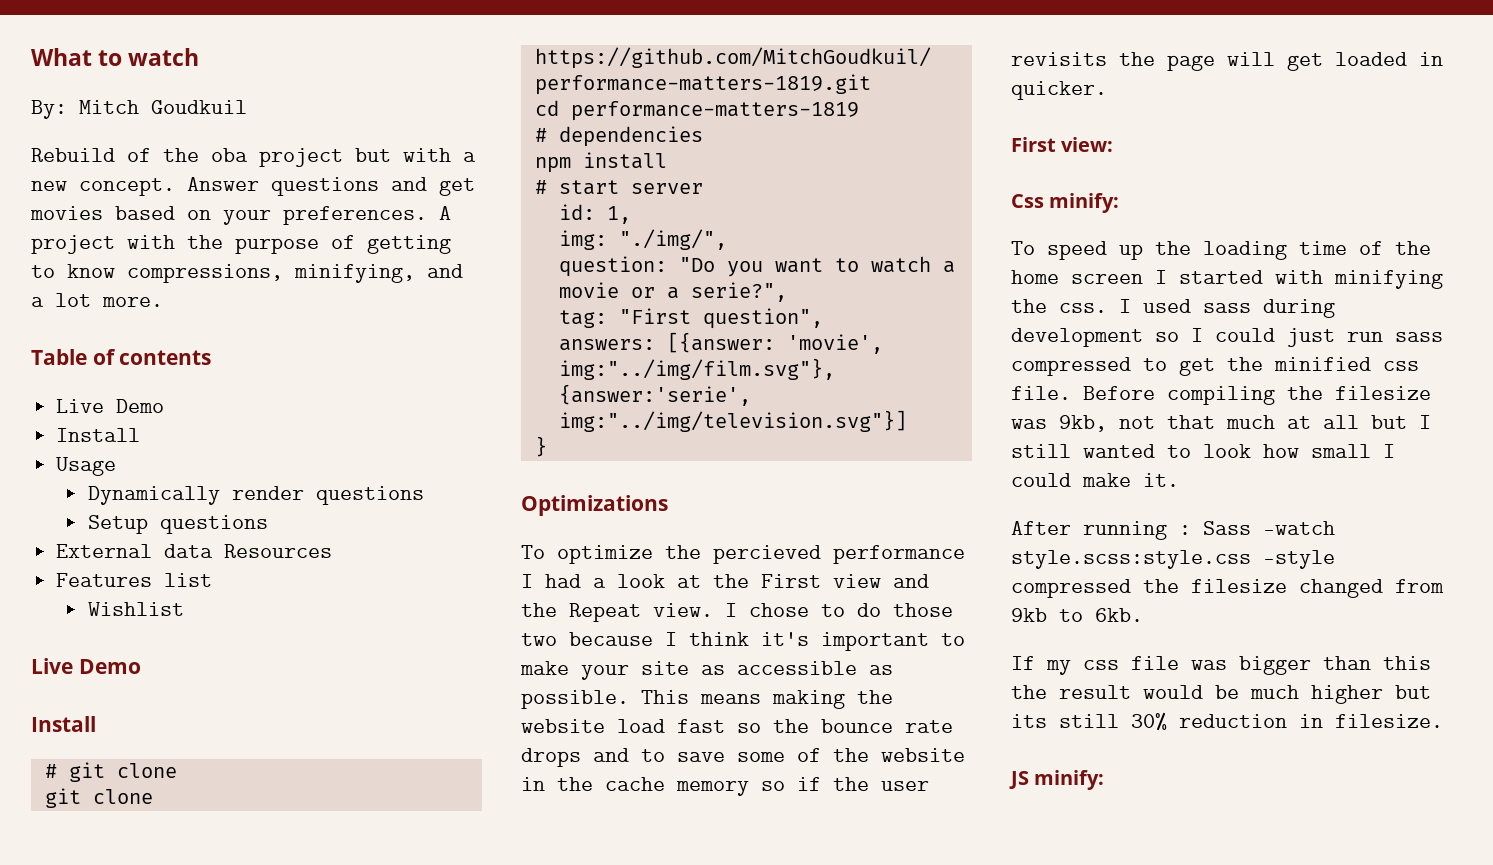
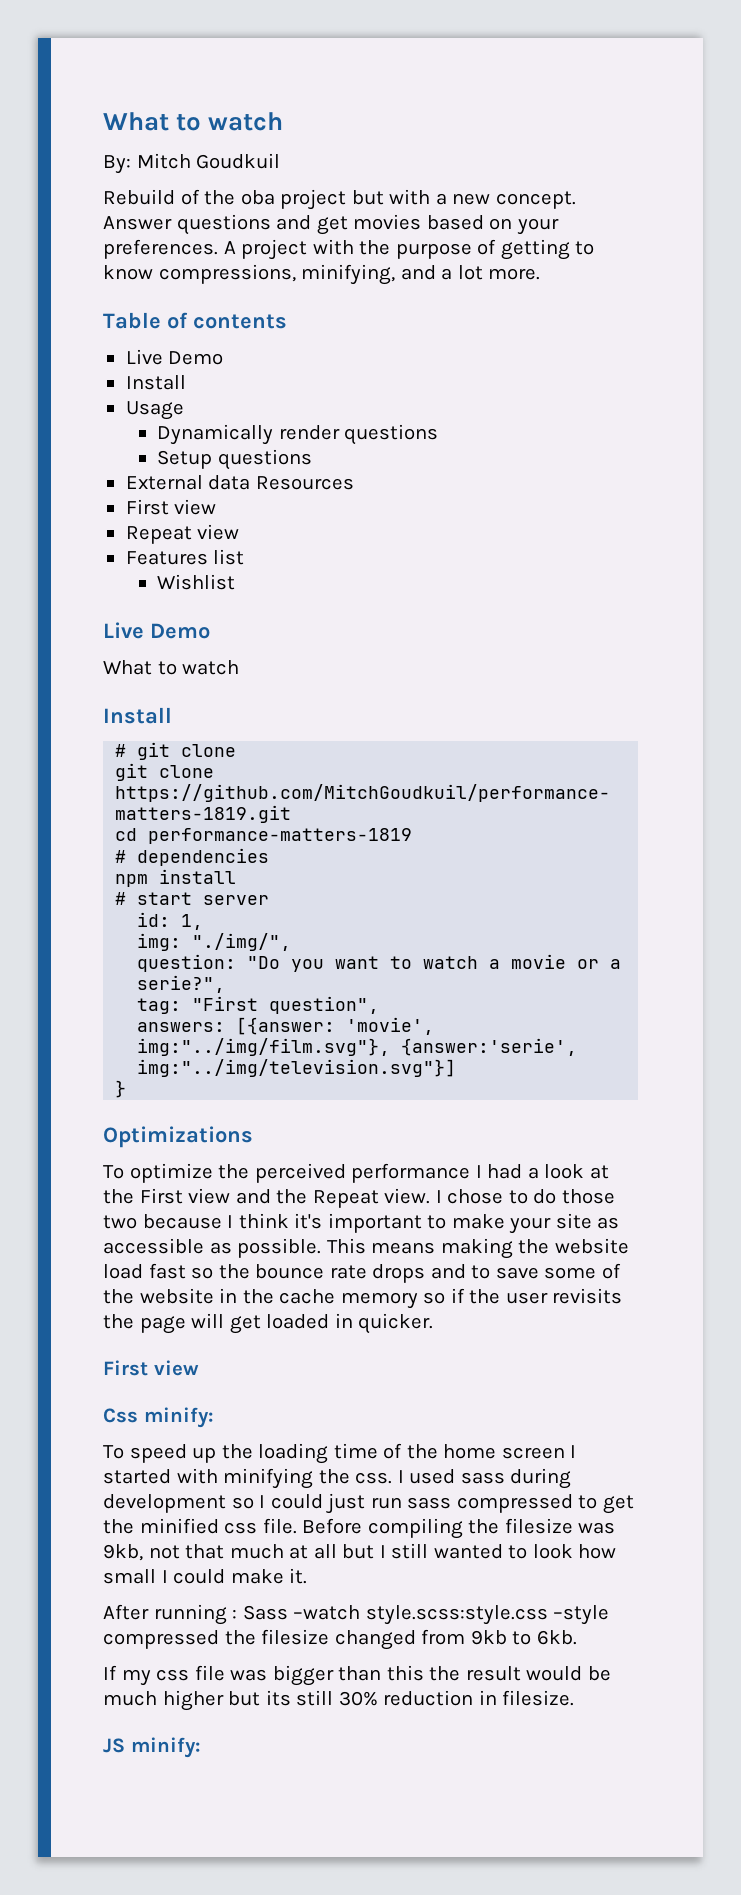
(333, 551) none -> [125,499,217,515] [125,524,240,544] // First view // Repeat view
(141, 666) none -> [103,660,240,675] // What to watch
[713,545,821,564] percieved -> [254,1163,346,1183] perceived
[1061,137,1114,152] view: -> [153,1360,199,1376] view

